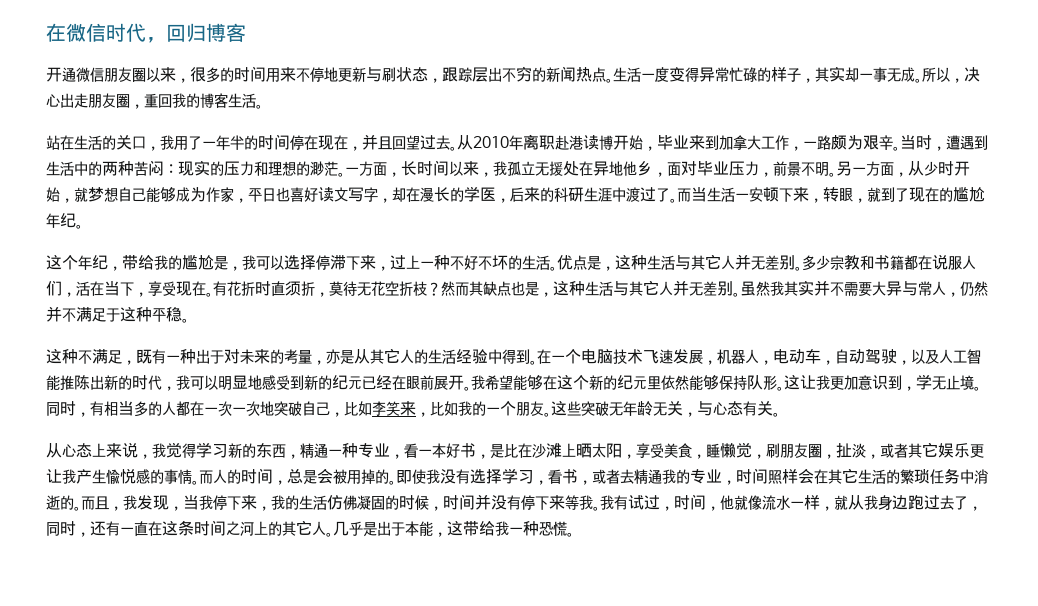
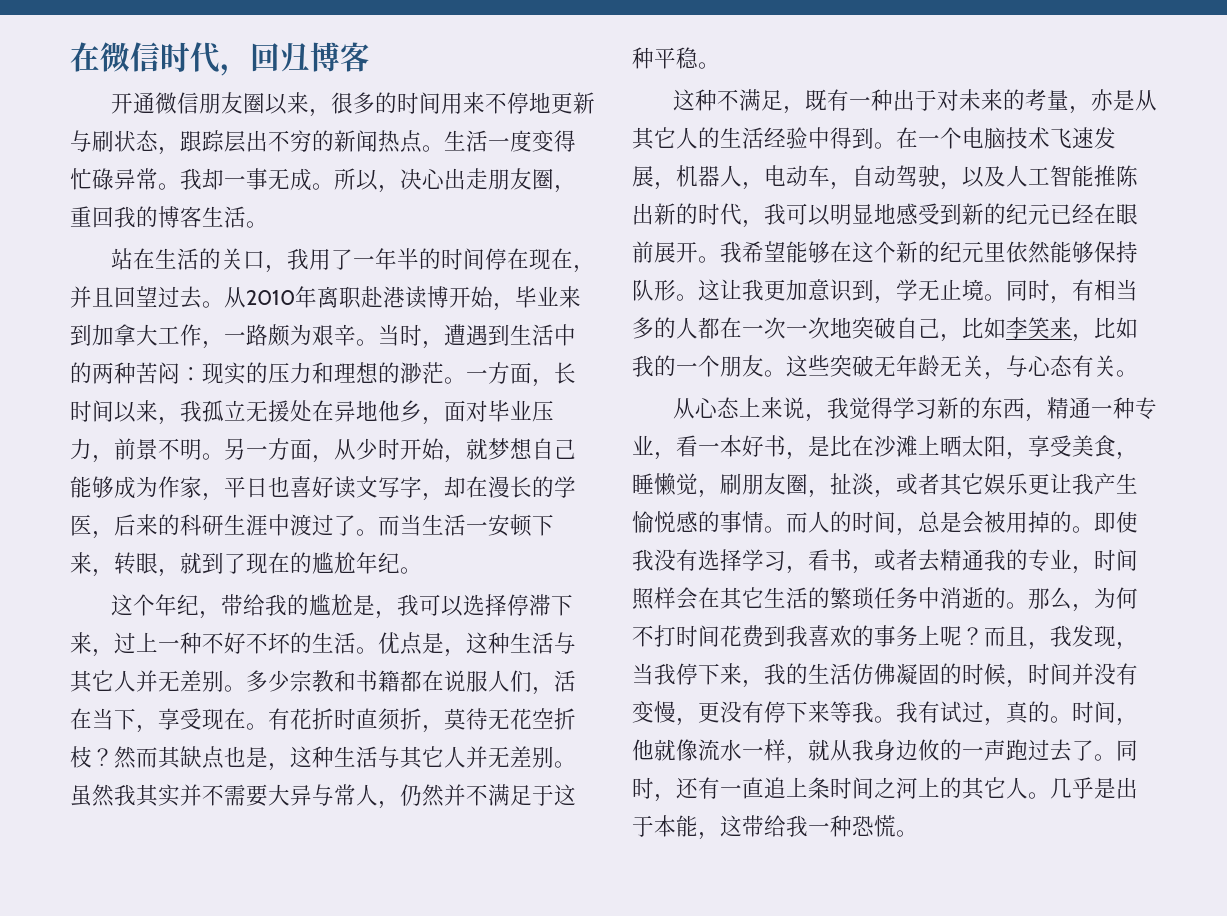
[699,66,845,83] 异常忙碌的样子，其实 -> [70,168,202,190] 忙碌异常。我
(81, 508) none -> [1028,587,1138,612] [632,625,984,648] 那么，为何不打时间花费到我喜欢的事务上呢？
(521, 502) none -> [632,701,764,726] 变慢，更没有
(674, 508) none -> [1006,701,1072,724] 真的。
(908, 502) none -> [918,739,1006,761] 攸的一声
[968,506,982,511] ， -> [1094,754,1116,761] 。
[148,521,178,536] 在这 -> [764,777,808,799] 追上

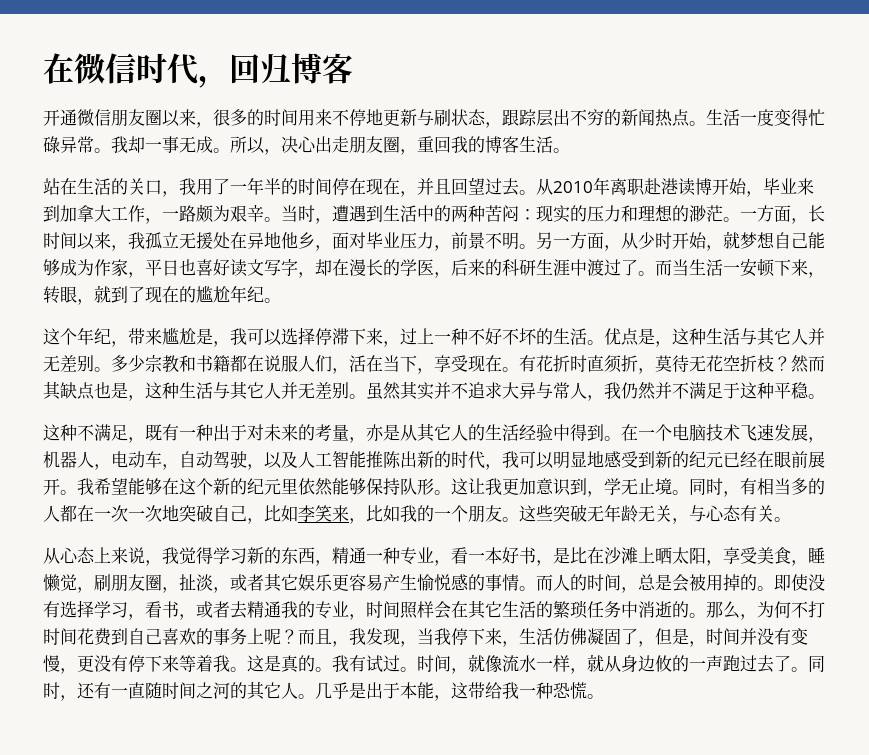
[242,594,309,616] 给我的 -> [145,328,162,345] 来
[114,784,136,806] 我 -> (401, 391) none
[224,784,268,807] 需要 -> [468,382,502,399] 追求
(400, 805) none -> [604,382,621,399] 我
[1050,473,1094,495] 让我 -> [349,574,383,591] 容易
[632,549,654,571] 我 -> (808, 582) none
[786,625,808,647] 我 -> [128,628,162,645] 自己
[764,663,808,685] 我的 -> (519, 644) none
[940,663,1006,685] 的时候 -> [621,628,689,647] 了，但是
[852,701,874,723] 我 -> [196,655,315,673] 着我。这是真的
[984,701,1050,726] ，真的 -> (400, 663) none
[632,739,654,761] 他 -> (468, 671) none
[852,739,874,761] 我 -> (621, 663) none
[764,777,830,799] 追上条 -> [145,682,162,699] 随
[918,777,940,797] 上 -> (230, 690) none

